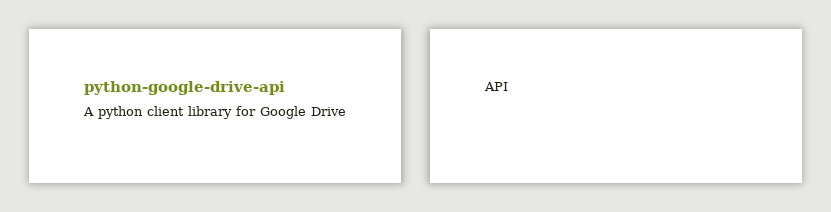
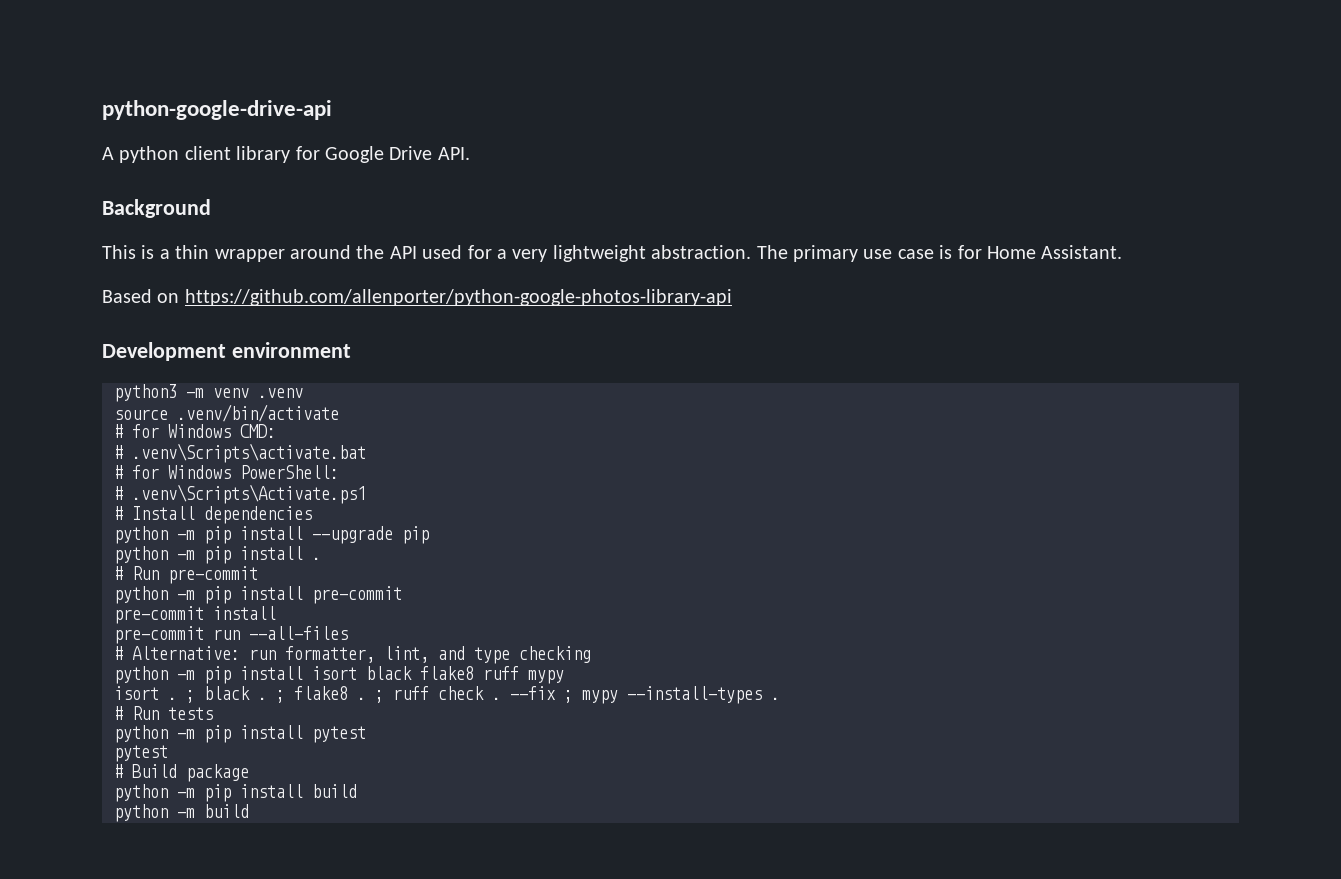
[484,82,508,91] API -> [437,147,470,160] [102,199,211,218] [102,245,1123,262] [102,289,732,306] [102,342,351,361] [114,384,303,402] [114,404,339,422] [114,424,276,438] [114,443,366,463] [114,465,339,479] [114,484,366,504] [114,506,312,524] [114,526,429,544] [114,546,321,564] [114,566,258,584] [114,586,402,604] [114,606,276,624] [114,626,348,644] [114,646,591,664] [114,666,564,684] [114,686,780,704] [114,706,213,720] [114,725,366,743] [114,745,168,762] [114,764,249,782] [114,784,357,802] [114,804,249,822] API. // Background // This is a thin wrapper around the API used for a very lightweight abstraction. The primary use case is for Home Assistant. // Based on https://github.com/allenporter/python-google-photos-library-api // Development environment // python3 -m venv .venv // source .venv/bin/activate // # for Windows CMD: // # .venv\Scripts\activate.bat // # for Windows PowerShell: // # .venv\Scripts\Activate.ps1 // # Install dependencies // python -m pip install --upgrade pip // python -m pip install . // # Run pre-commit // python -m pip install pre-commit // pre-commit install // pre-commit run --all-files // # Alternative: run formatter, lint, and type checking // python -m pip install isort black flake8 ruff mypy // isort . ; black . ; flake8 . ; ruff check . --fix ; mypy --install-types . // # Run tests // python -m pip install pytest // pytest // # Build package // python -m pip install build // python -m build

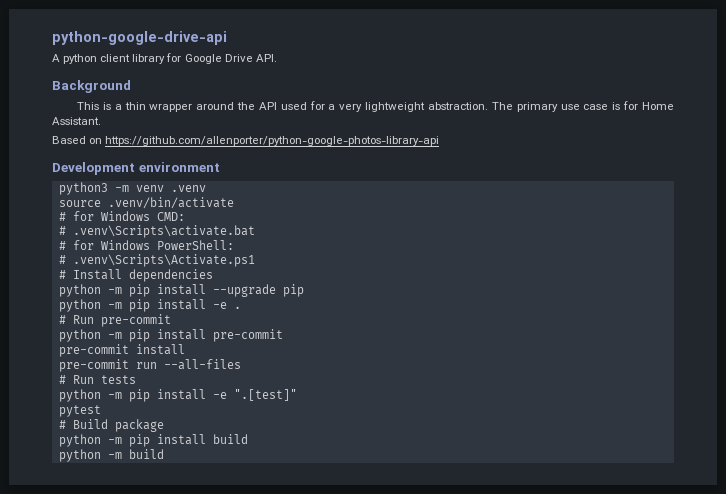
(303, 553) none -> [212,302,227,309] -e
[114,646,591,664] [114,666,564,684] [114,686,780,704] // # Alternative: run formatter, lint, and type checking // python -m pip install isort black flake8 ruff mypy // isort . ; black . ; flake8 . ; ruff check . --fix ; mypy --install-types . -> (241, 364) none
[312,726,366,743] pytest -> [212,389,297,401] -e ".[test]"

